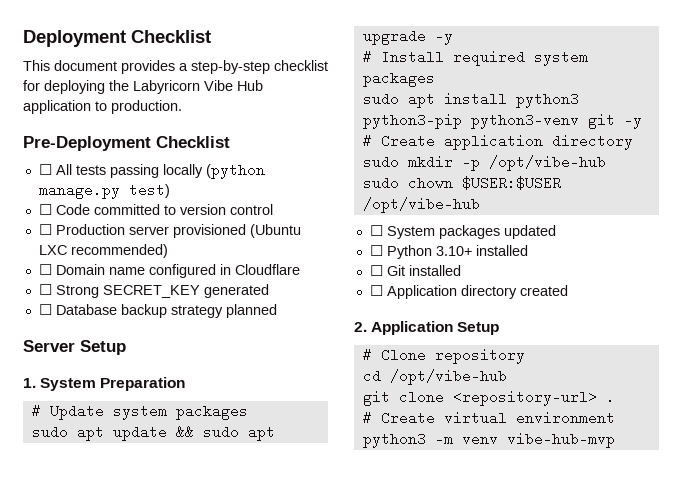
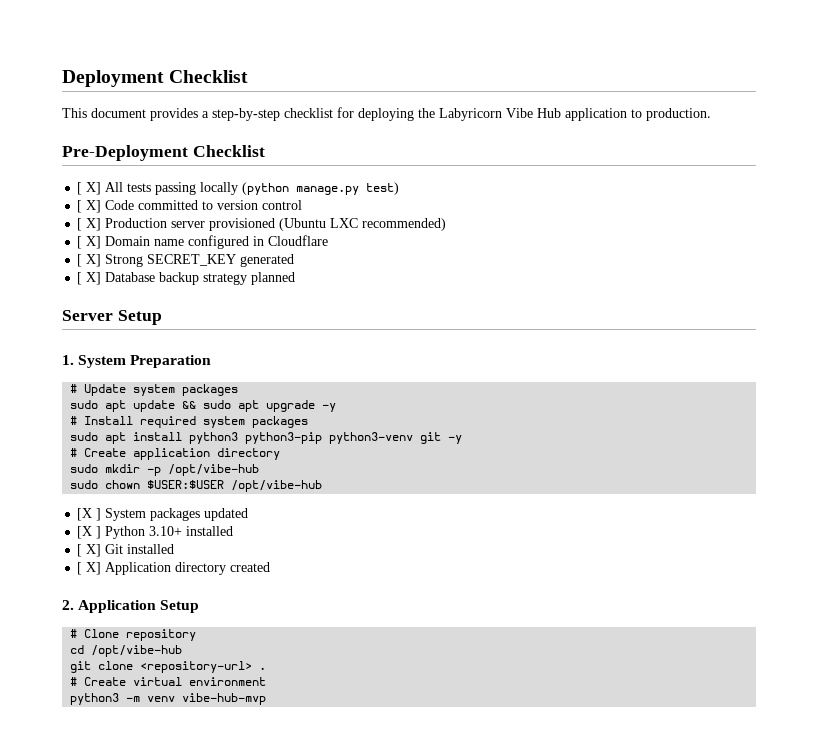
[38,164,52,175] ☐ -> [77,182,102,195] [ X]
[38,204,52,215] ☐ -> [77,200,102,213] [ X]
[38,224,52,235] ☐ -> [77,218,102,231] [ X]
[38,264,52,275] ☐ -> [77,236,102,249] [ X]
[38,284,52,295] ☐ -> [77,254,102,267] [ X]
[38,304,52,315] ☐ -> [77,272,102,285] [ X]
[369,225,383,236] ☐ -> [77,508,102,521] [X ]
[369,245,383,256] ☐ -> [77,526,102,539] [X ]
[369,265,383,276] ☐ -> [77,544,102,557] [ X]
[369,285,383,296] ☐ -> [77,562,102,575] [ X]

